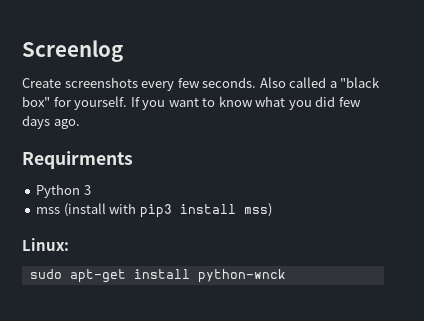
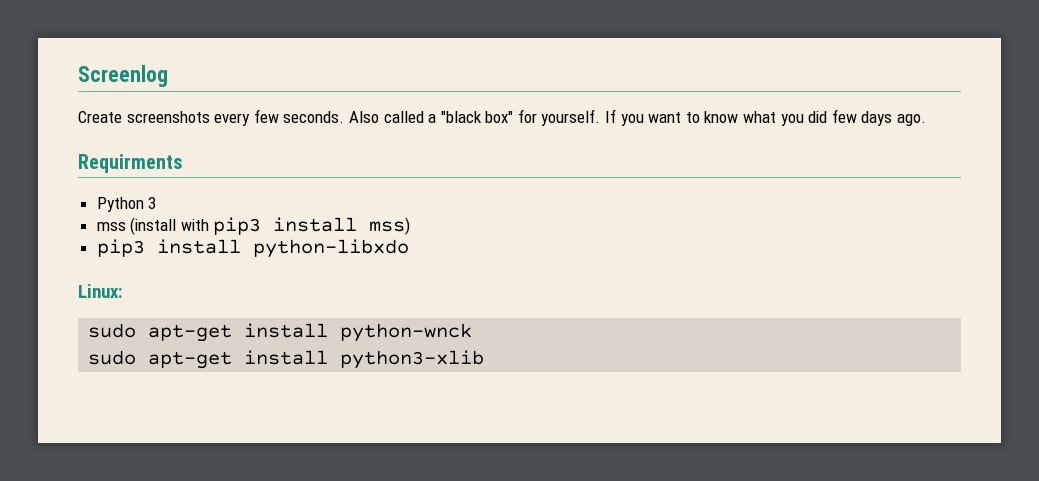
(272, 210) none -> [96,239,409,258] // pip3 install python-libxdo
(286, 276) none -> [88,350,485,369] // sudo apt-get install python3-xlib

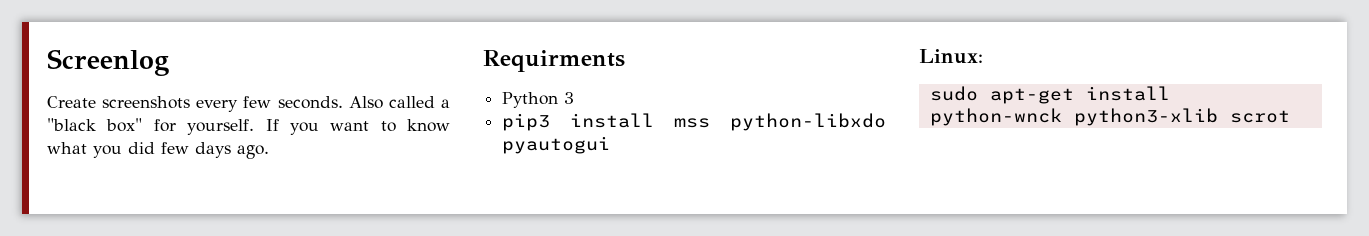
[96,217,411,235] [96,239,241,257] mss (install with pip3 install mss) // pip3 install -> [502,113,711,131] pip3 install mss
(409, 248) none -> [502,136,611,154] pyautogui
[88,350,485,369] // sudo apt-get install python3-xlib -> [1073,108,1290,126] python3-xlib scrot

